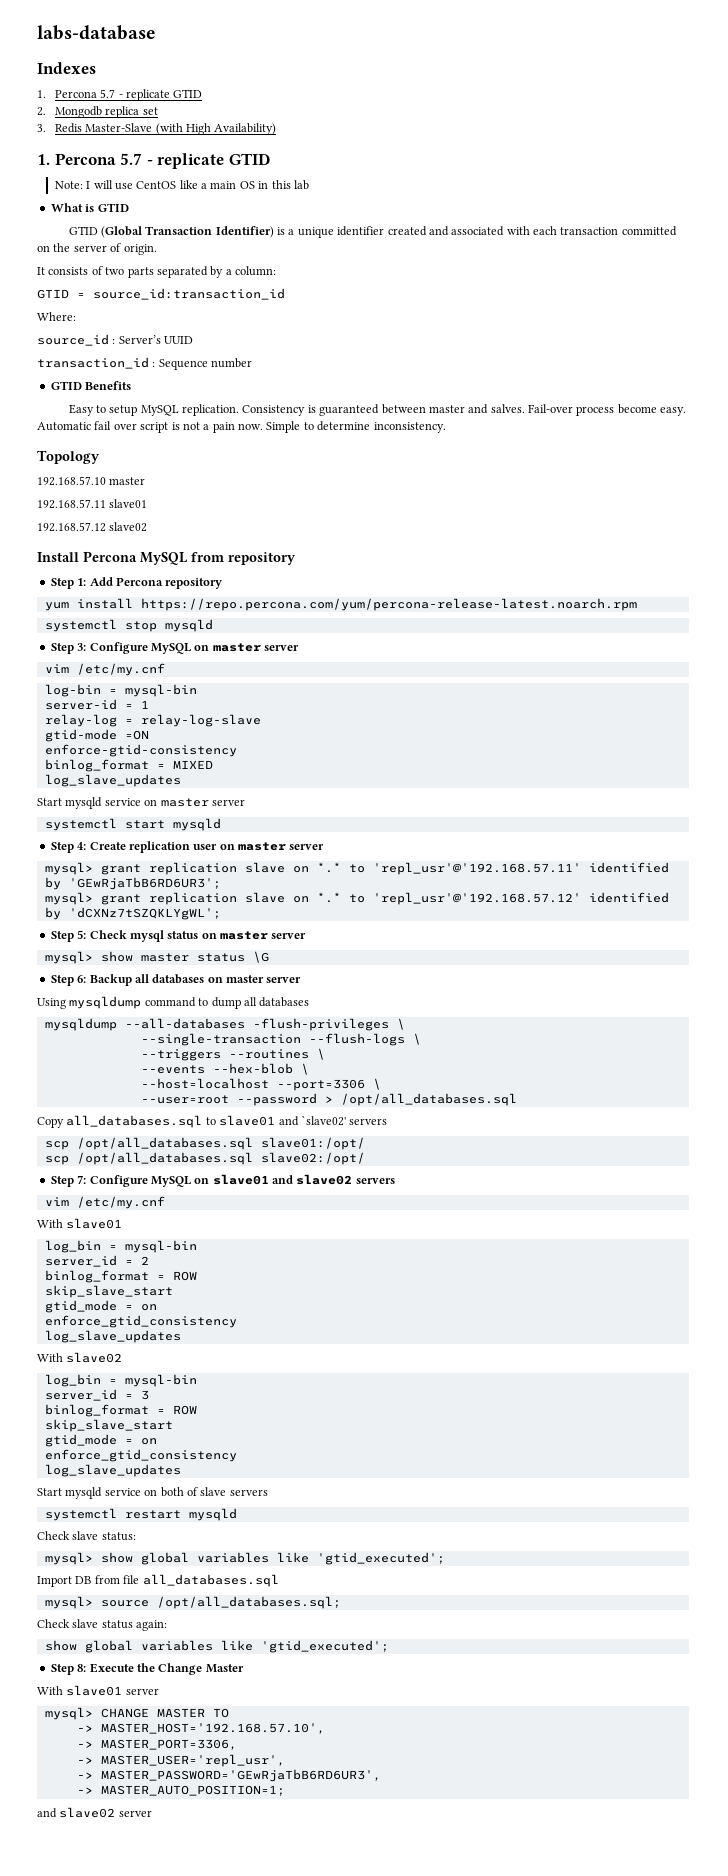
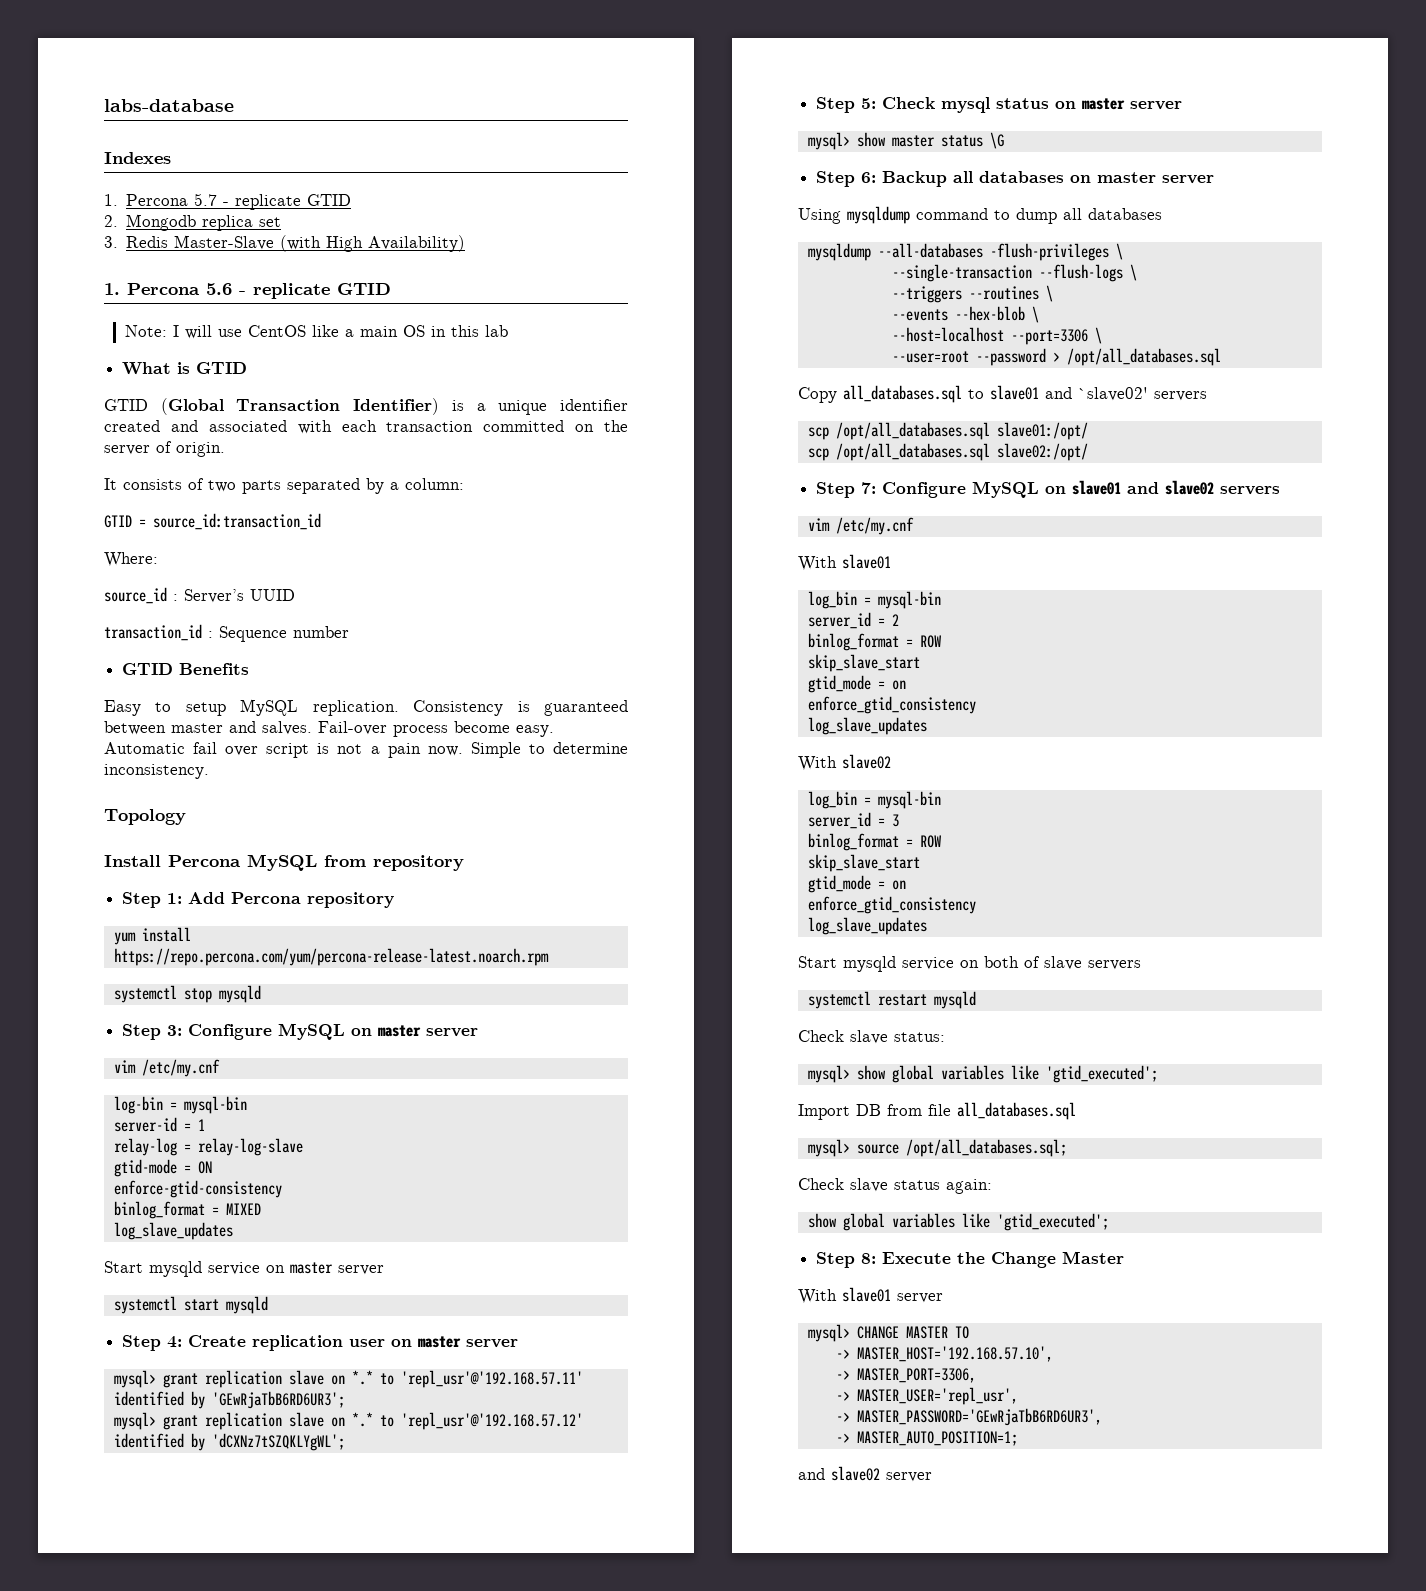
[120,153,143,165] 5.7 -> [206,283,232,295] 5.6
[37,476,146,486] [37,499,148,509] [37,522,148,532] // 192.168.57.10 master // 192.168.57.11 slave01 // 192.168.57.12 slave02 -> (186, 817) none
[124,730,149,740] =ON -> [183,1161,212,1174] = ON

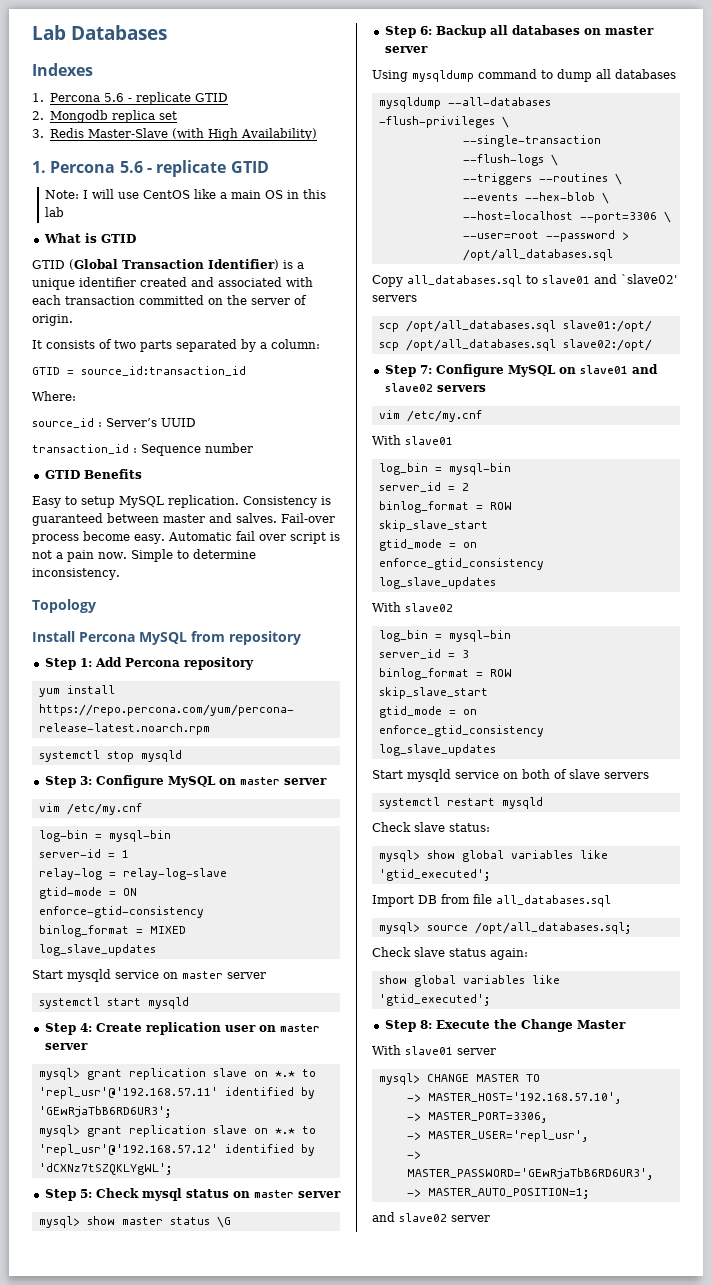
[104,99,234,112] labs-database -> [32,25,167,40] Lab Databases
[194,193,218,206] 5.7 -> [103,93,124,102] 5.6

